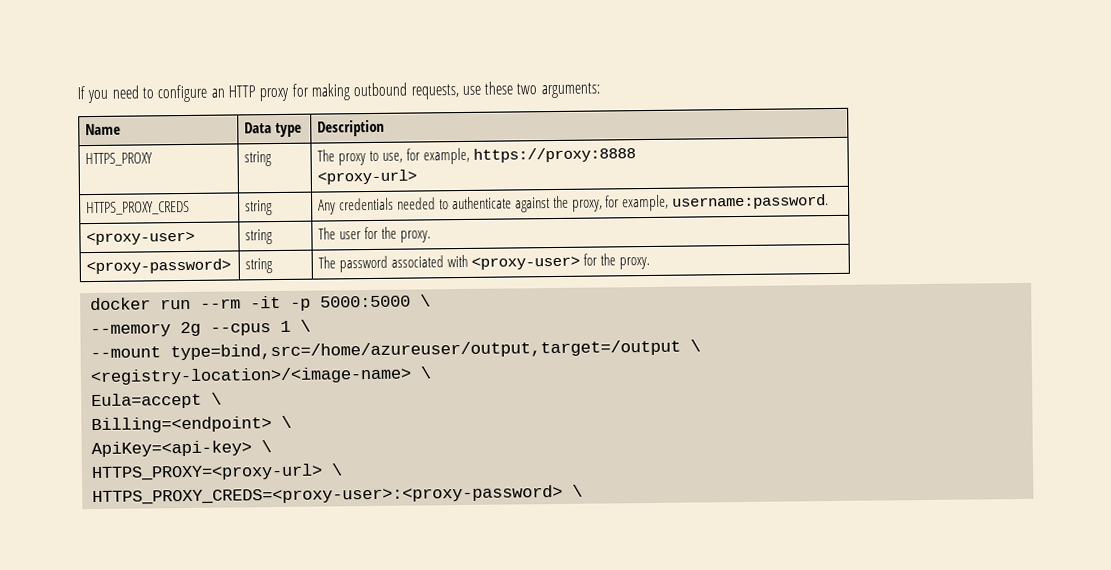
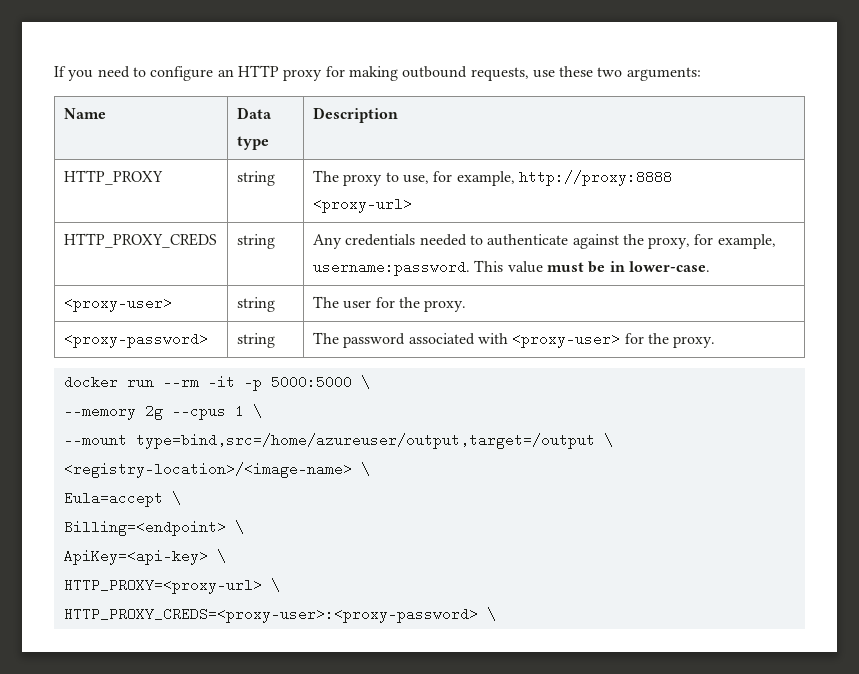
[85,152,154,167] HTTPS_PROXY -> [63,170,163,185] HTTP_PROXY
[472,147,636,163] https://proxy:8888 -> [518,170,672,186] http://proxy:8888
[86,200,191,216] HTTPS_PROXY_CREDS -> [63,233,217,248] HTTP_PROXY_CREDS
(830, 202) none -> [474,260,710,273] This value must be in lower-case.
[90,463,343,482] [91,484,563,506] HTTPS_PROXY=<proxy-url> \ // HTTPS_PROXY_CREDS=<proxy-user>:<proxy-password> -> [63,578,280,594] [63,607,478,623] HTTP_PROXY=<proxy-url> \ // HTTP_PROXY_CREDS=<proxy-user>:<proxy-password>

